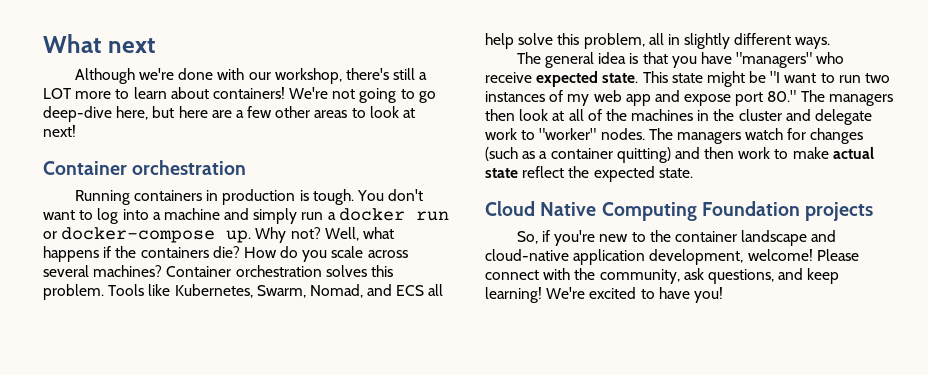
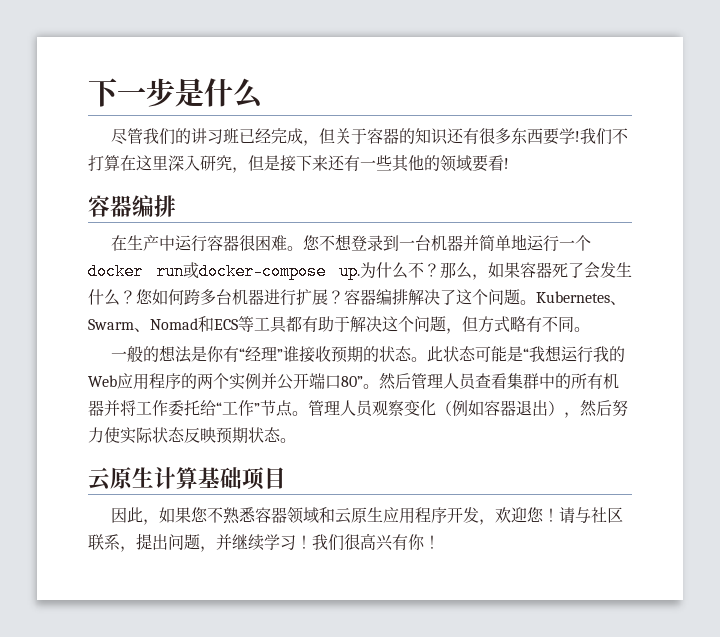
[43,34,155,53] [74,68,428,84] [43,87,436,103] [43,106,416,122] [43,125,76,137] [43,160,247,175] [74,189,424,205] [43,208,336,224] What next // Although we're done with our workshop, there's still a LOT more to learn about containers! We're not going to go deep-dive here, but here are a few other areas to look at next! // Container orchestration // Running containers in production is tough. You don't want to log into a machine and simply run a -> [88,78,264,109] [111,128,629,146] [88,155,509,173] [88,195,176,217] [111,234,592,252] 下一步是什么 // 尽管我们的讲习班已经完成，但关于容器的知识还有很多东西要学!我们不打算在这里深入研究，但是接下来还有一些其他的领域要看! // 容器编排 // 在生产中运行容器很困难。您不想登录到一台机器并简单地运行一个
[43,231,57,239] or -> [183,262,199,279] 或
[255,227,394,243] [43,246,408,262] [43,265,393,277] [43,284,444,300] [485,33,831,49] [516,52,845,68] [485,71,891,87] [485,90,893,106] [485,109,873,125] [485,128,864,144] [485,147,874,163] [485,166,693,182] [485,201,874,221] [516,230,837,246] [485,249,859,265] [485,268,840,284] [485,287,723,303] Why not? Well, what happens if the containers die? How do you scale across several machines? Container orchestration solves this problem. Tools like Kubernetes, Swarm, Nomad, and ECS all help solve this problem, all in slightly different ways. // The general idea is that you have "managers" who receive expected state. This state might be "I want to run two instances of my web app and expose port 80." The managers then look at all of the machines in the cluster and delegate work to "worker" nodes. The managers watch for changes (such as a container quitting) and then work to make actual state reflect the expected state. // Cloud Native Computing Foundation projects // So, if you're new to the container landscape and cloud-native application development, welcome! Please connect with the community, ask questions, and keep learning! We're excited to have you! -> [360,262,632,280] [88,289,626,306] [88,316,590,334] [111,345,626,363] [88,373,619,390] [88,400,628,418] [88,427,296,444] [88,467,286,491] [111,507,624,525] [88,533,440,552] 为什么不？那么，如果容器死了会发生什么？您如何跨多台机器进行扩展？容器编排解决了这个问题。Kubernetes、Swarm、Nomad和ECS等工具都有助于解决这个问题，但方式略有不同。 // 一般的想法是你有“经理”谁接收预期的状态。此状态可能是“我想运行我的Web应用程序的两个实例并公开端口80”。然后管理人员查看集群中的所有机器并将工作委托给“工作”节点。管理人员观察变化（例如容器退出），然后努力使实际状态反映预期状态。 // 云原生计算基础项目 // 因此，如果您不熟悉容器领域和云原生应用程序开发，欢迎您！请与社区联系，提出问题，并继续学习！我们很高兴有你！

